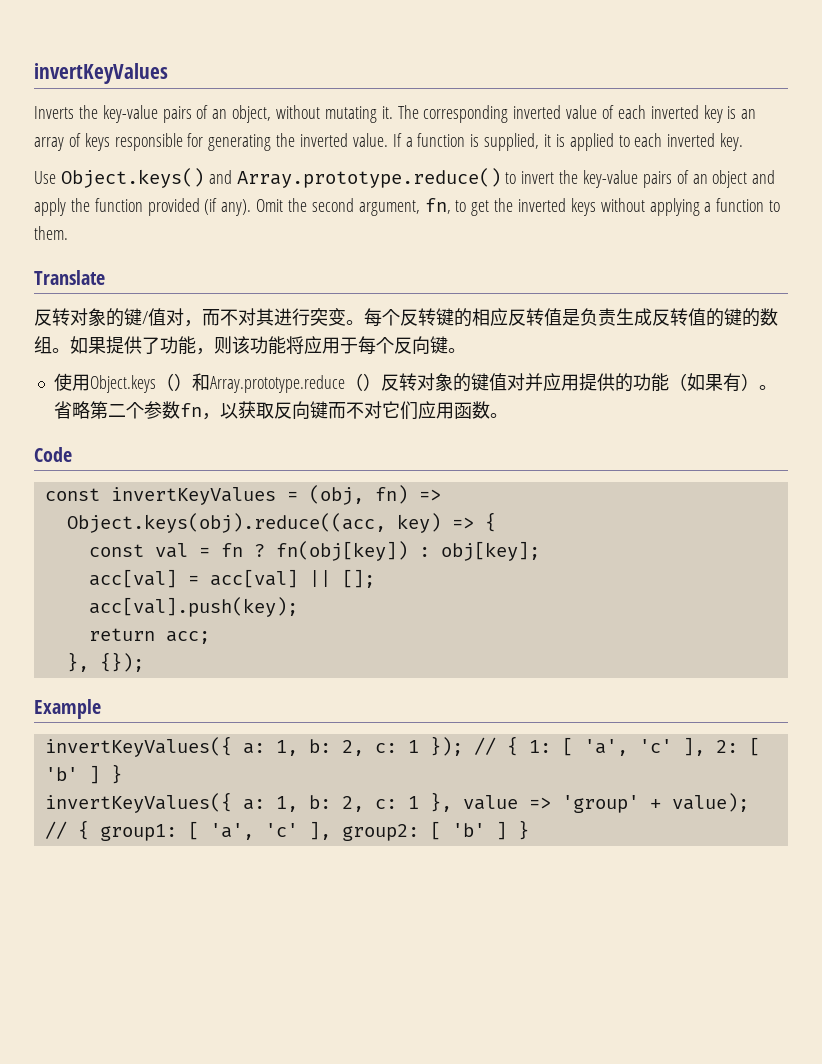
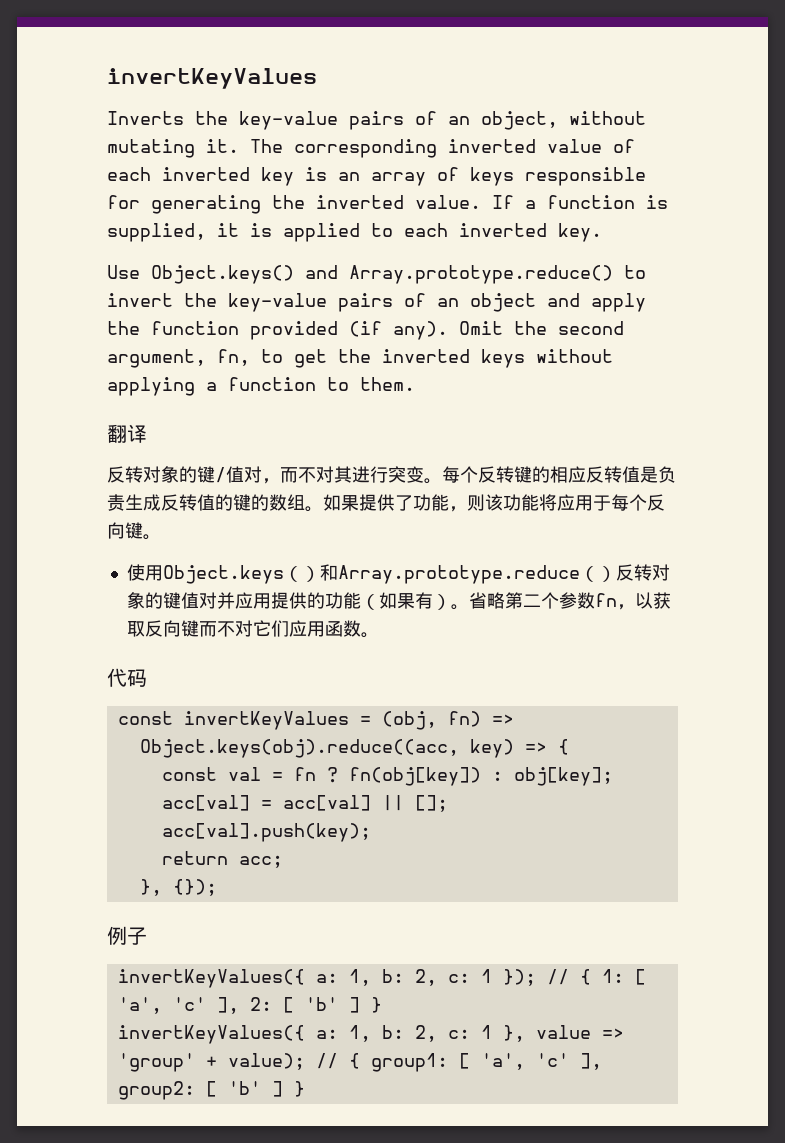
[34,270,105,285] Translate -> [107,424,147,443] 翻译
[34,447,72,462] Code -> [107,668,147,687] 代码
[34,699,101,719] Example -> [107,926,147,945] 例子

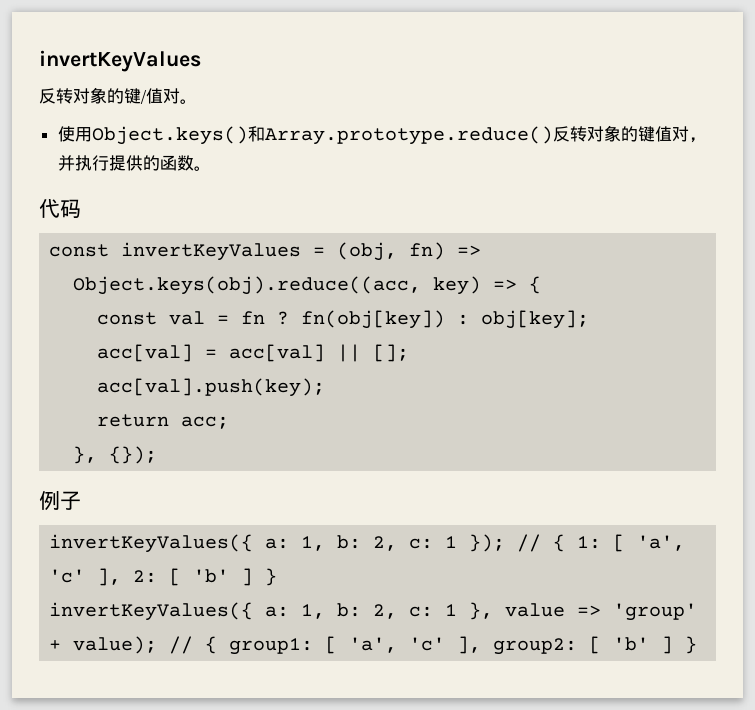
[107,68,317,89] [107,111,646,130] [107,139,635,158] [107,167,646,186] [107,195,668,214] [107,223,602,242] [107,265,646,284] [107,293,646,312] [107,321,624,340] [107,349,613,368] [107,377,415,396] [107,424,147,443] invertKeyValues // Inverts the key-value pairs of an object, without mutating it. The corresponding inverted value of each inverted key is an array of keys responsible for generating the inverted value. If a function is supplied, it is applied to each inverted key. // Use Object.keys() and Array.prototype.reduce() to invert the key-value pairs of an object and apply the function provided (if any). Omit the second argument, fn, to get the inverted keys without applying a function to them. // 翻译 -> [39,50,201,72] invertKeyValues
[262,466,676,484] [107,494,665,512] [107,522,161,540] [126,564,670,584] [126,592,671,610] [126,620,325,637] ，而不对其进行突变。每个反转键的相应反转值是负责生成反转值的键的数组。如果提供了功能，则该功能将应用于每个反向键。 // 使用Object.keys（）和Array.prototype.reduce（）反转对象的键值对并应用提供的功能（如果有）。省略第二个参数fn，以获取反向键而不对它们应用 -> [180,99,197,104] [57,125,706,145] [57,155,160,171] 。 // 使用Object.keys()和Array.prototype.reduce()反转对象的键值对，并执行提供的

